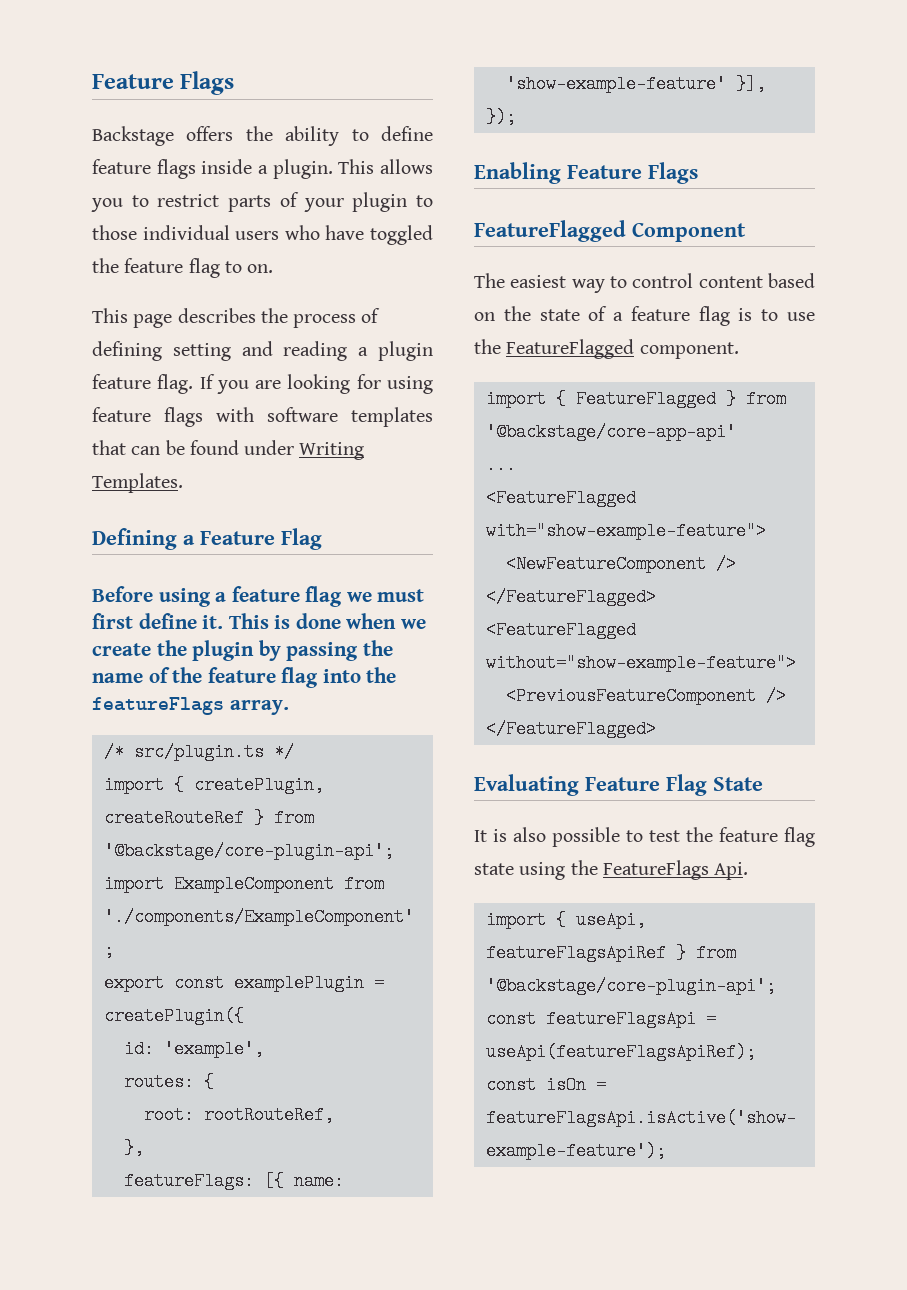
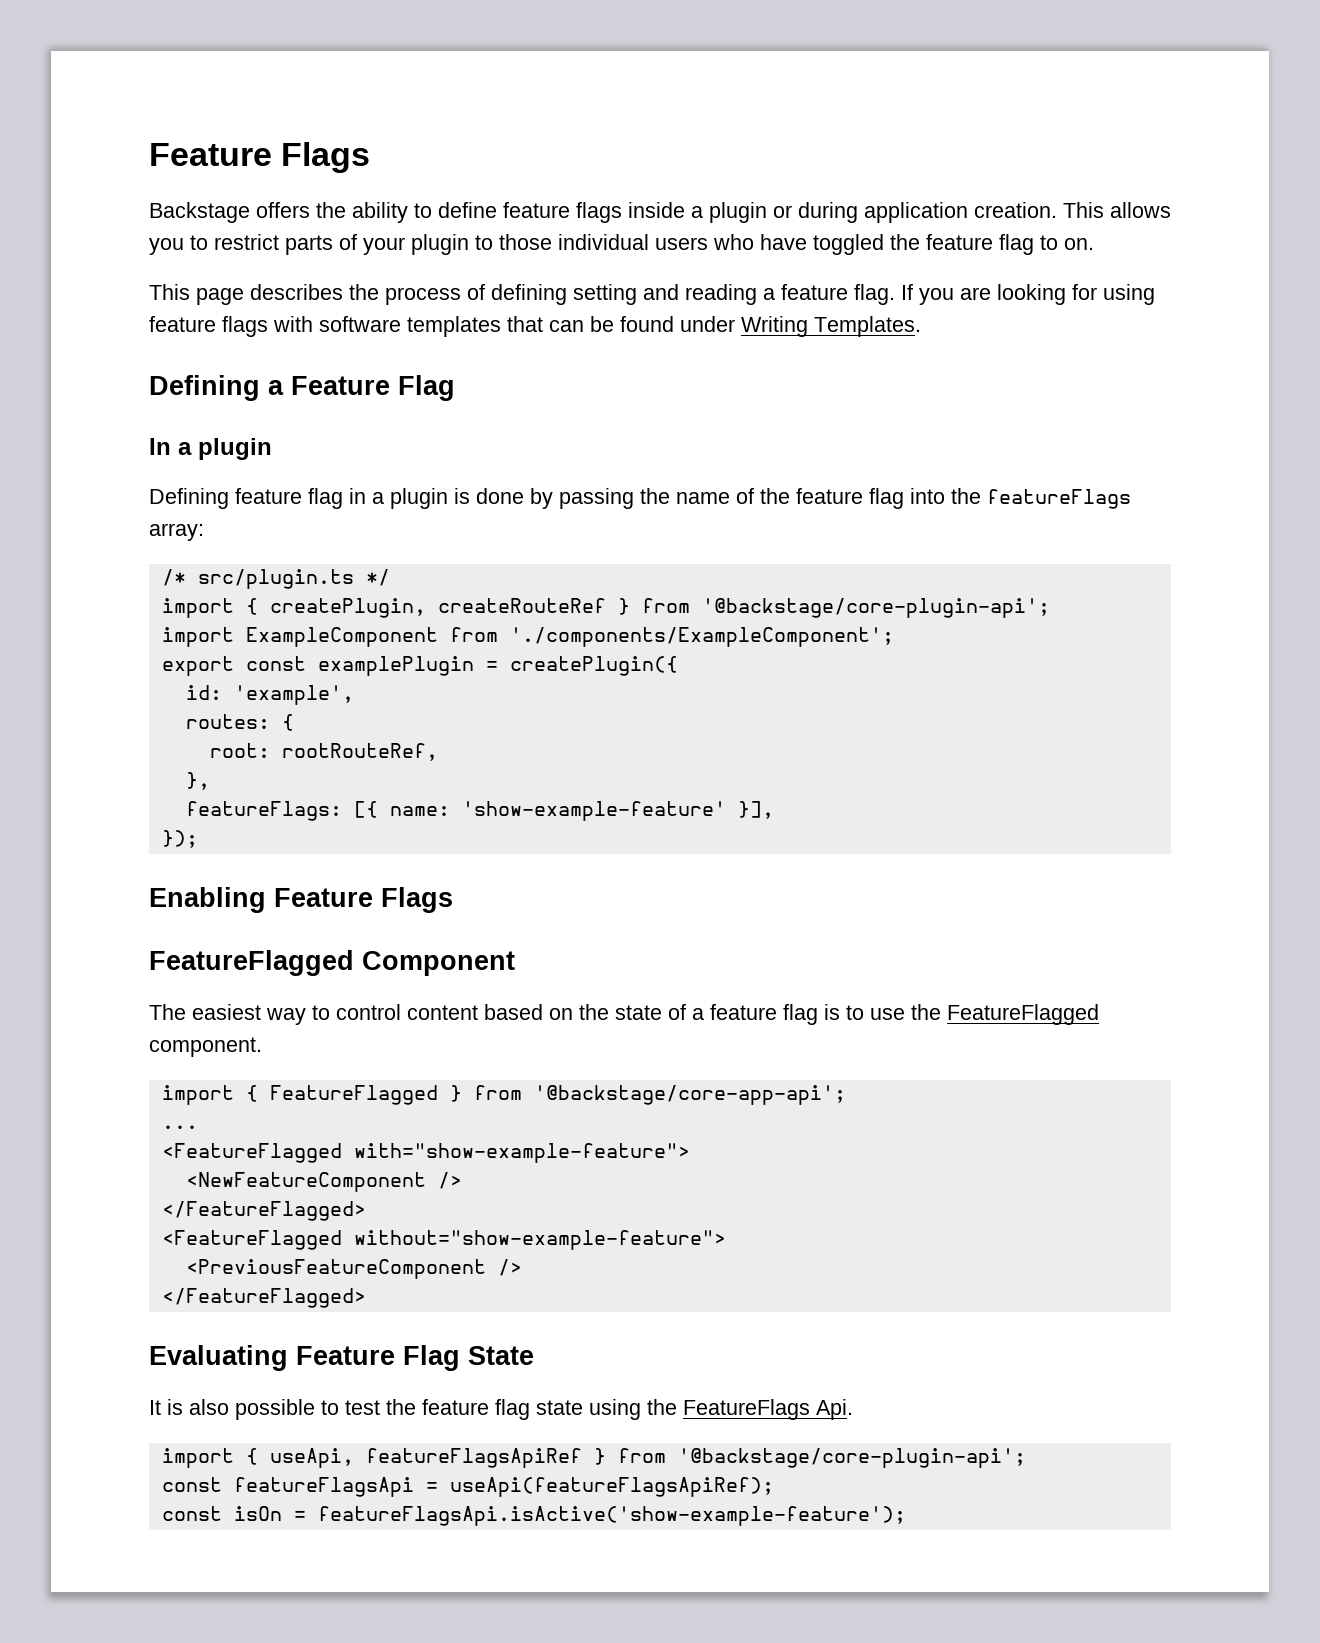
[272,159,333,179] plugin. -> [709,202,1057,223] plugin or during application creation.
[378,341,434,361] plugin -> (775, 294) none
[92,586,425,607] [92,613,426,629] [92,640,255,661] Before using a feature flag we must first define it. This is done when we create the plugin -> [149,438,272,460] [149,488,524,509] In a plugin // Defining feature flag in a plugin is done
[229,700,289,715] array. -> [149,523,204,541] array:
[485,423,736,441] '@backstage/core-app-api' -> [533,1085,846,1105] '@backstage/core-app-api';

